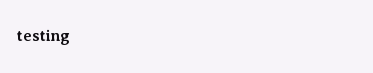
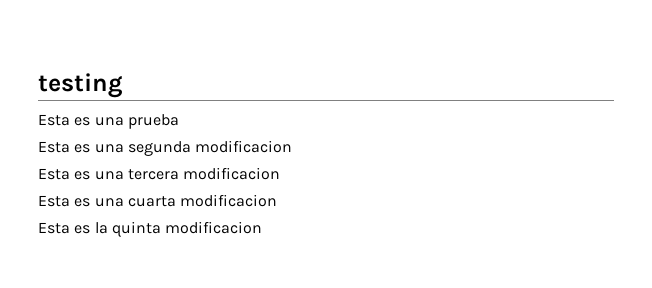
(70, 37) none -> [38,114,179,129] [38,140,293,156] [38,167,281,180] [38,194,278,207] [38,221,263,237] // Esta es una prueba // Esta es una segunda modificacion // Esta es una tercera modificacion // Esta es una cuarta modificacion // Esta es la quinta modificacion

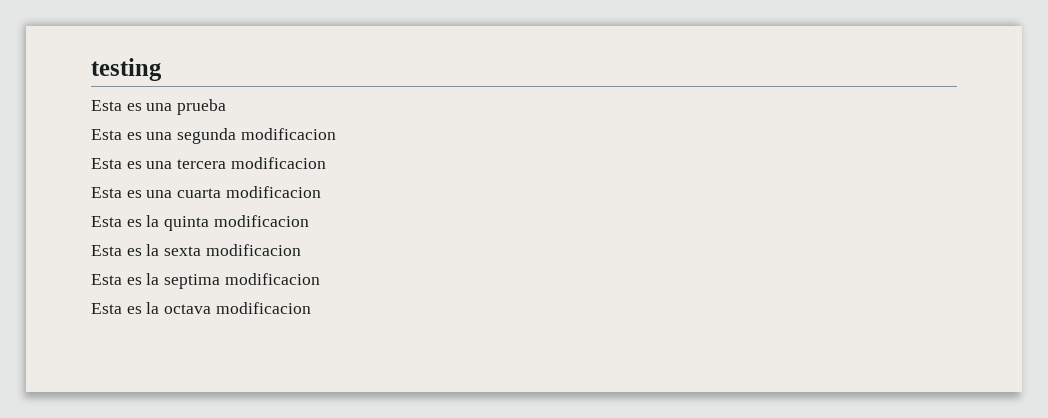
(263, 227) none -> [91,244,301,256] [91,273,320,289] [91,302,311,314] // Esta es la sexta modificacion // Esta es la septima modificacion // Esta es la octava modificacion

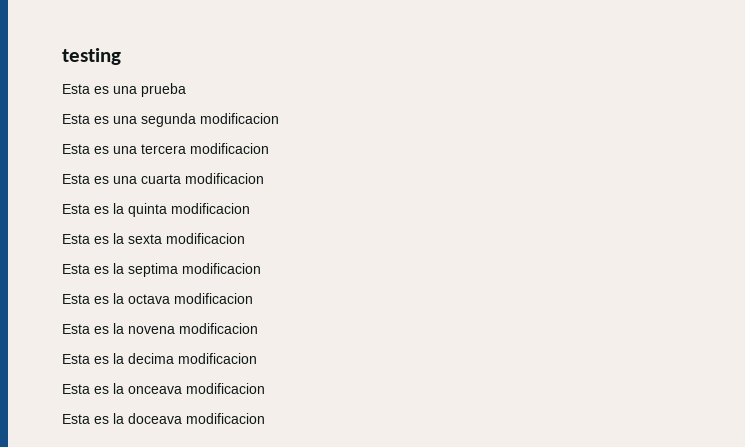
(311, 308) none -> [62,323,258,334] [62,353,257,364] [62,383,265,394] [62,413,265,424] // Esta es la novena modificacion // Esta es la decima modificacion // Esta es la onceava modificacion // Esta es la doceava modificacion

